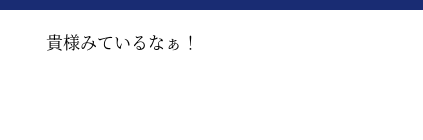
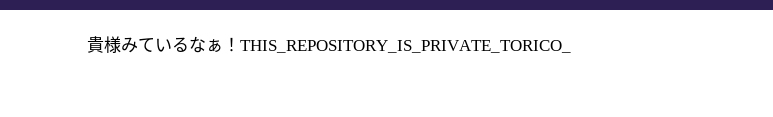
(199, 42) none -> [240,40,571,53] THIS_REPOSITORY_IS_PRIVATE_TORICO_

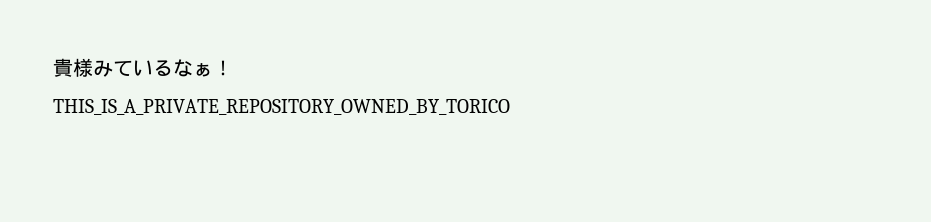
[240,40,571,53] THIS_REPOSITORY_IS_PRIVATE_TORICO_ -> [53,99,510,115] // THIS_IS_A_PRIVATE_REPOSITORY_OWNED_BY_TORICO

